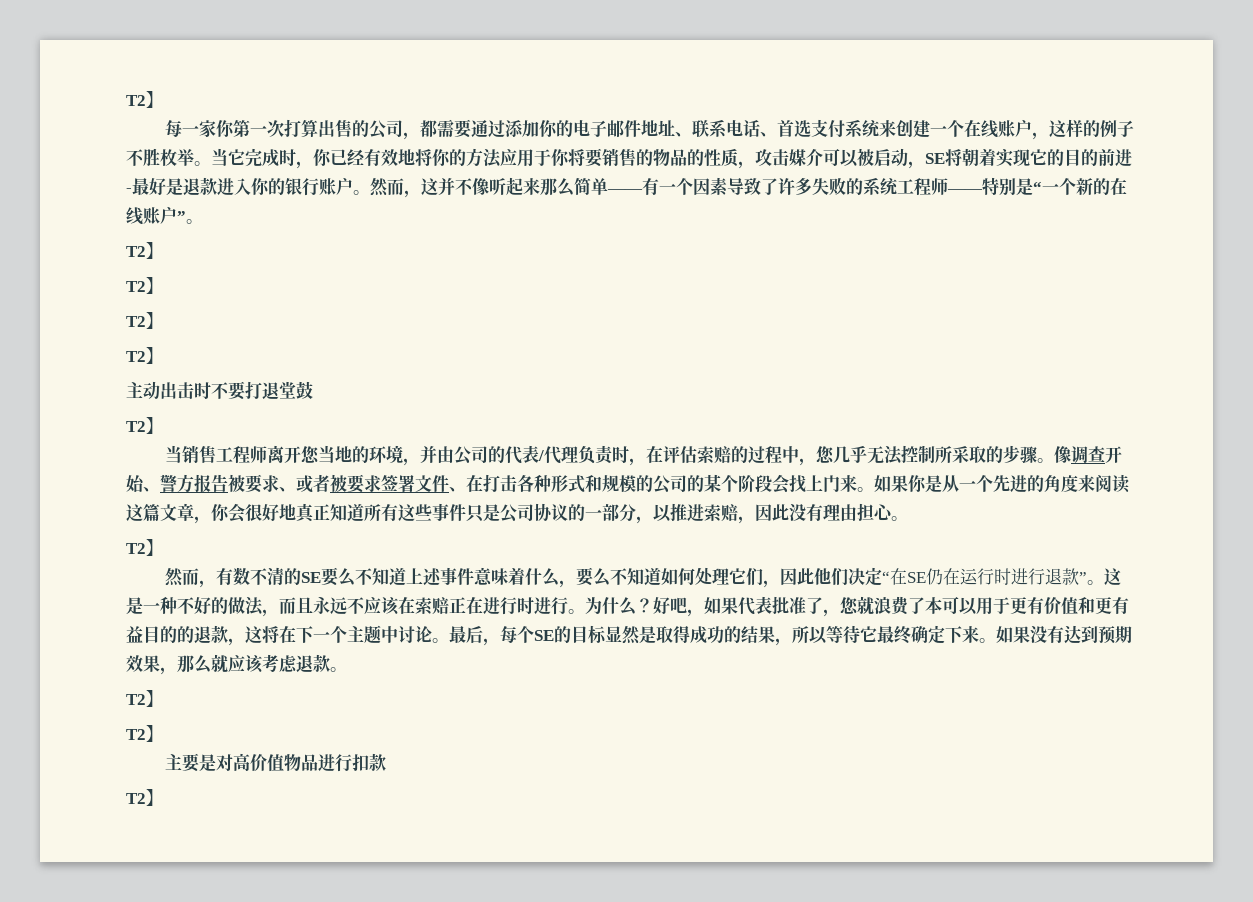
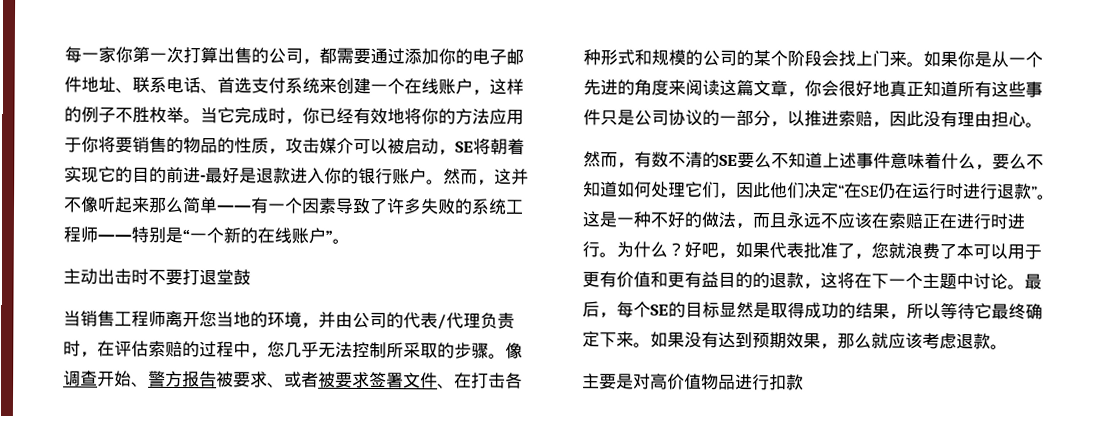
[126,91,163,108] T2】 // -> (64, 54) none
[126,242,163,259] [126,277,163,294] [126,312,163,329] [126,347,163,364] // T2】 // T2】 // T2】 // T2】 -> (350, 241) none
[126,417,163,434] // T2】 -> (251, 277) none
[126,539,163,556] // T2】 -> (1043, 125) none
[126,690,163,707] [126,725,163,742] // T2】 // T2】 -> (1008, 347) none
[126,789,163,806] // T2】 -> (804, 382) none

